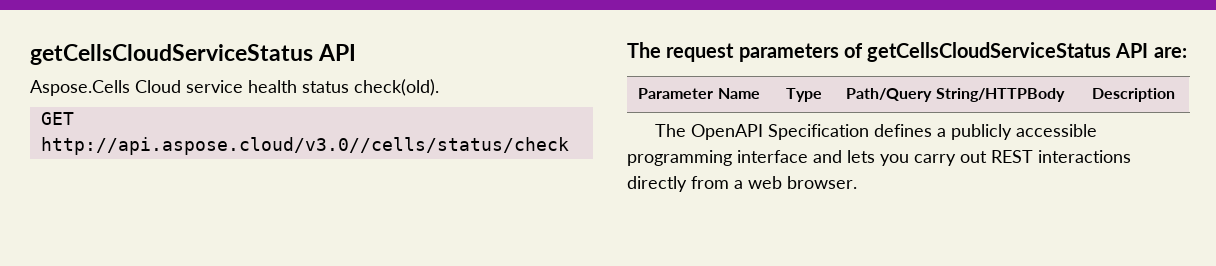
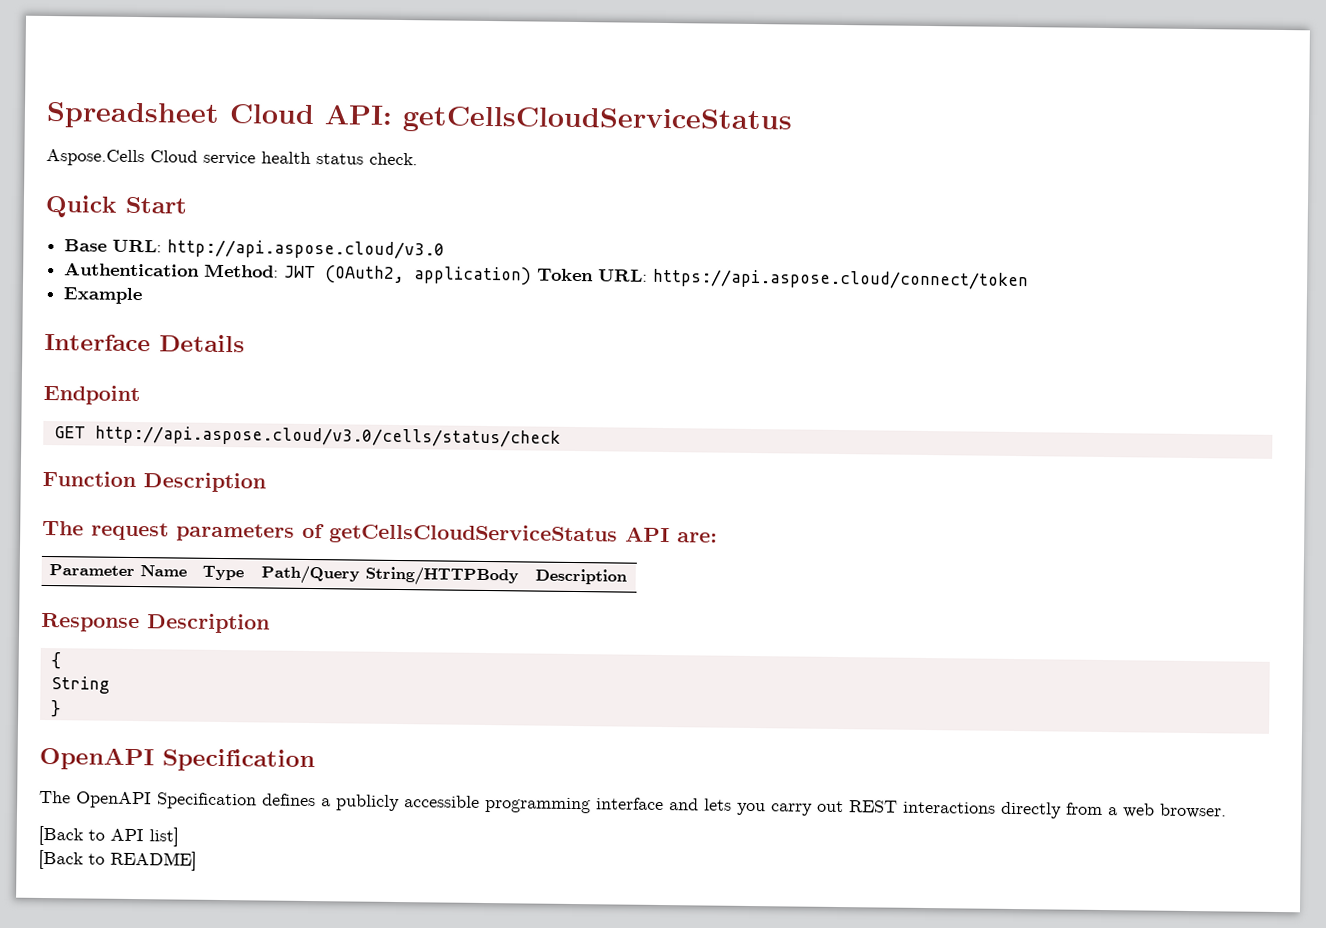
[30,44,357,65] getCellsCloudServiceStatus API -> [46,101,793,136] Spreadsheet Cloud API: getCellsCloudServiceStatus
[354,79,439,96] [40,112,74,125] [40,137,569,155] check(old). // GET http://api.aspose.cloud/v3.0//cells/status/check -> [369,152,418,166] [45,194,187,218] [64,239,446,260] [64,262,1030,291] [63,287,143,305] [44,333,245,353] [43,384,140,406] [53,425,561,448] [42,470,266,493] check. // Quick Start // Base URL: http://api.aspose.cloud/v3.0 // Authentication Method: JWT (OAuth2, application) Token URL: https://api.aspose.cloud/connect/token // Example // Interface Details // Endpoint // GET http://api.aspose.cloud/v3.0/cells/status/check // Function Description
(1176, 95) none -> [41,612,270,634] [50,652,61,670] [50,676,110,694] [50,700,61,718] [39,746,315,773] // Response Description // { // String // } // OpenAPI Specification
(857, 182) none -> [38,825,179,847] [38,849,197,871] // [Back to API list] // [Back to README]

